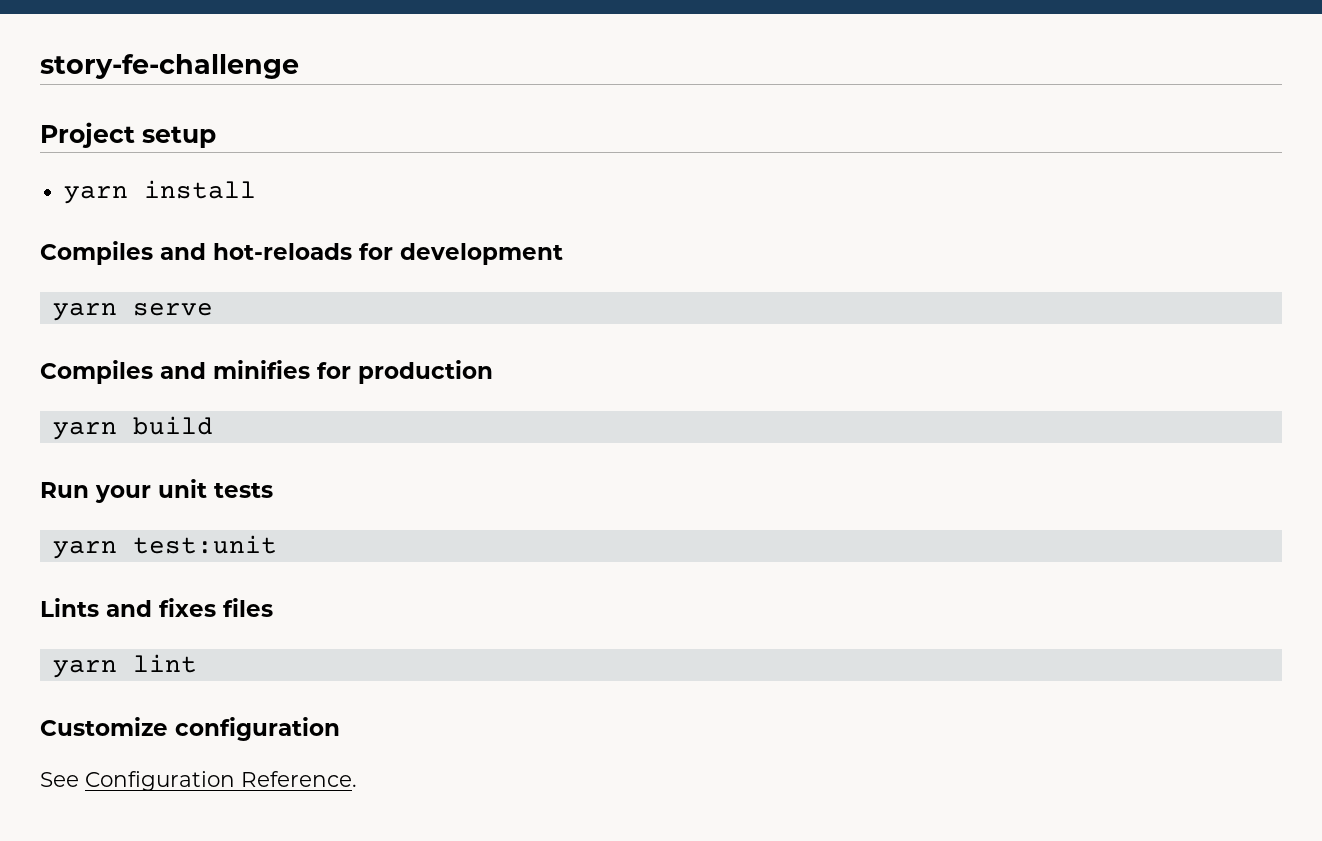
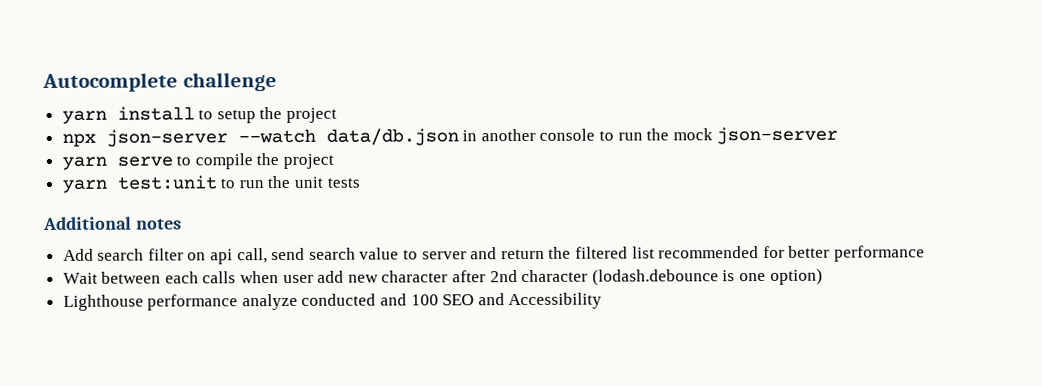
[40,54,299,79] [40,122,216,148] story-fe-challenge // Project setup -> [42,72,277,93] Autocomplete challenge
[40,241,563,265] [52,303,213,321] [40,360,493,384] [52,416,213,440] [40,479,273,503] [52,535,277,559] [40,598,273,617] [52,654,197,678] [40,717,340,741] [40,771,357,791] // Compiles and hot-reloads for development // yarn serve // Compiles and minifies for production // yarn build // Run your unit tests // yarn test:unit // Lints and fixes files // yarn lint // Customize configuration // See Configuration Reference. -> [198,106,338,124] [61,126,839,147] [61,153,335,170] [61,175,360,193] [43,216,182,231] [62,245,925,265] [62,268,823,286] [62,292,603,311] to setup the project // npx json-server --watch data/db.json in another console to run the mock json-server // yarn serve to compile the project // yarn test:unit to run the unit tests // Additional notes // Add search filter on api call, send search value to server and return the filtered list recommended for better performance // Wait between each calls when user add new character after 2nd character (lodash.debounce is one option) // Lighthouse performance analyze conducted and 100 SEO and Accessibility

